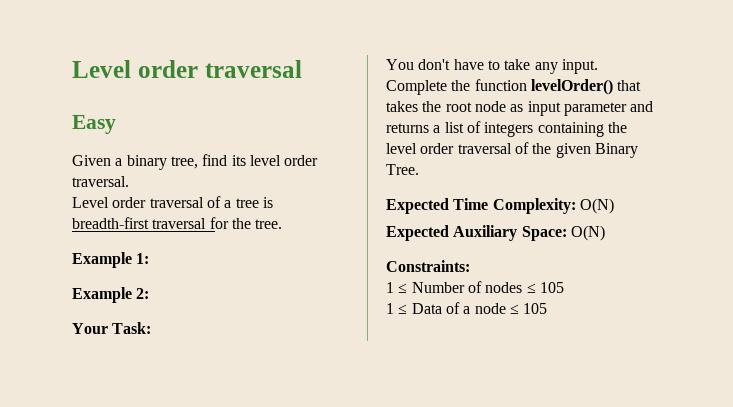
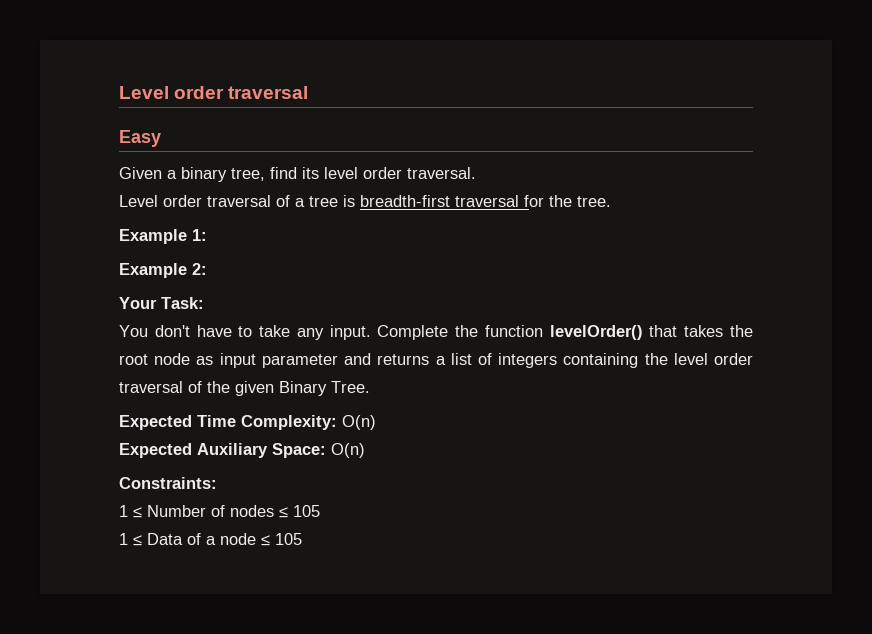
[579,198,614,214] O(N) -> [342,415,376,430] O(n)
[570,225,605,241] O(N) -> [331,443,365,458] O(n)

